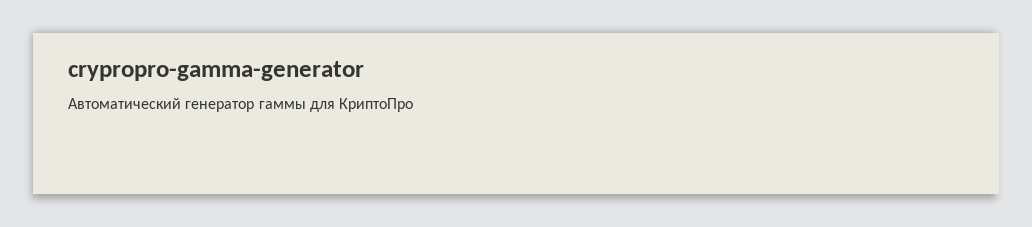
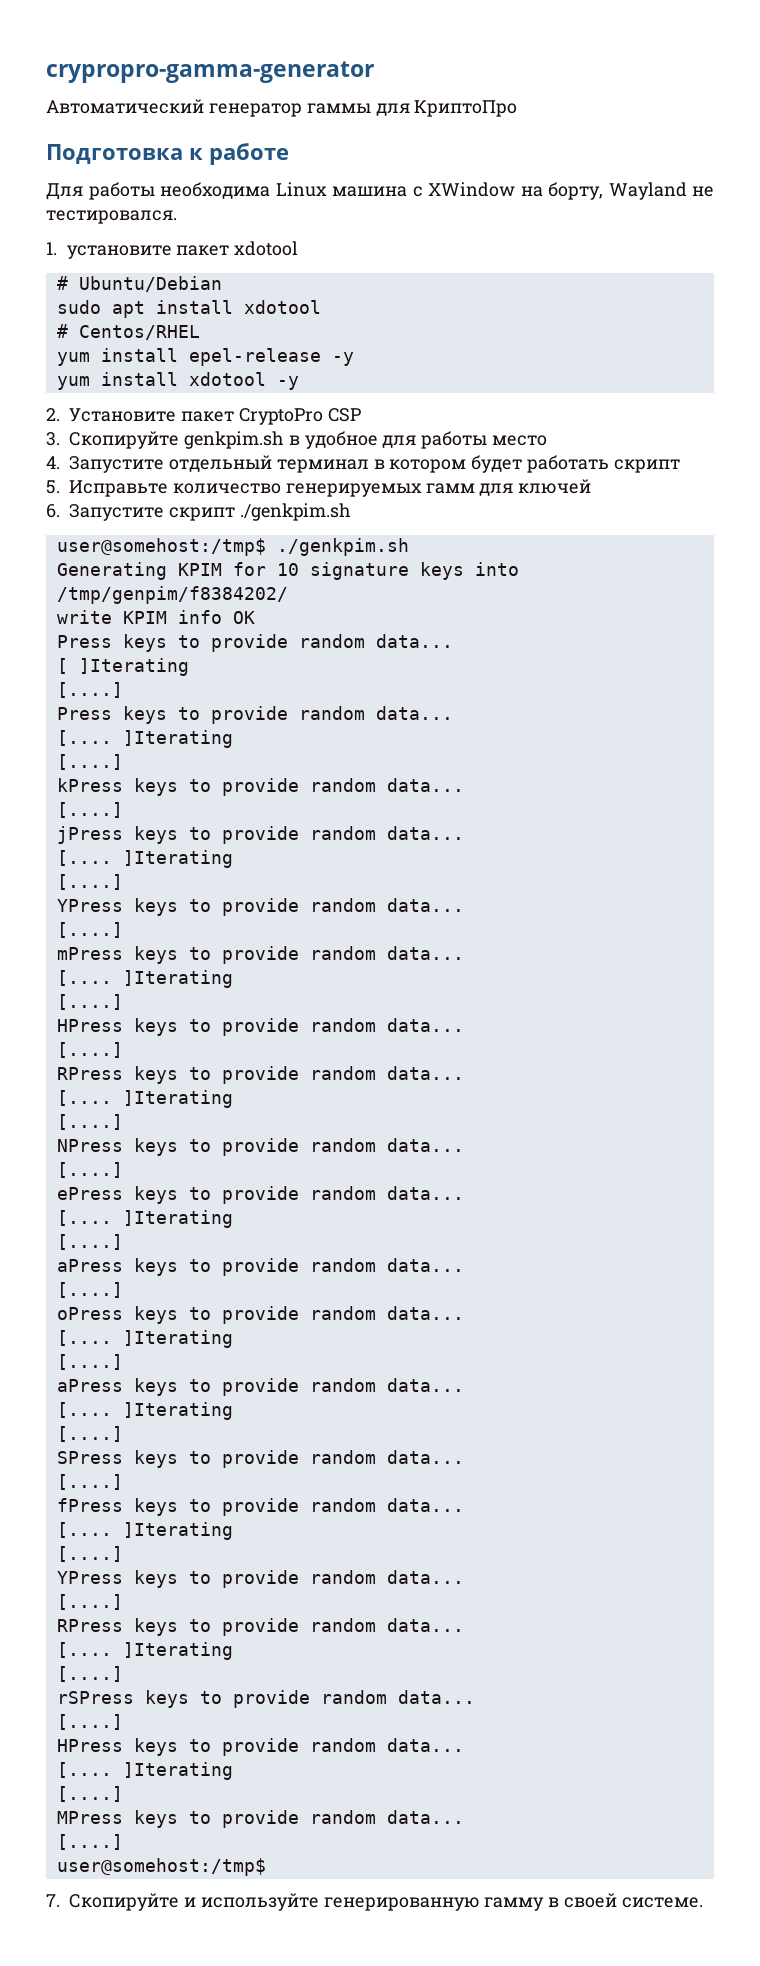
(414, 105) none -> [46,143,289,165] [46,182,714,200] [46,210,177,224] [46,241,299,259] [56,276,222,292] [56,300,321,318] [56,324,200,340] [56,348,354,366] [56,372,299,390] [46,408,361,425] [46,431,548,449] [46,455,681,473] [46,479,592,497] [46,503,351,521] [56,538,409,556] [56,562,519,580] [56,586,288,604] [56,610,255,624] [56,634,453,652] [56,658,189,676] [56,682,123,698] [56,706,453,724] [56,730,233,748] [56,754,123,770] [56,778,464,796] [56,802,123,818] [56,826,464,844] [56,850,233,868] [56,874,123,890] [56,898,464,916] [56,922,123,938] [56,946,464,964] [56,970,233,988] [56,994,123,1010] [56,1018,464,1036] [56,1042,123,1058] [56,1066,464,1084] [56,1090,233,1108] [56,1114,123,1130] [56,1138,464,1156] [56,1162,123,1178] [56,1186,464,1204] [56,1210,233,1228] [56,1234,123,1250] [56,1258,464,1276] [56,1282,123,1298] [56,1306,464,1324] [56,1330,233,1348] [56,1354,123,1370] [56,1378,464,1396] [56,1402,233,1420] [56,1426,123,1442] [56,1450,464,1468] [56,1474,123,1490] [56,1498,464,1516] [56,1522,233,1540] [56,1546,123,1562] [56,1570,464,1588] [56,1594,123,1610] [56,1618,464,1636] [56,1642,233,1660] [56,1666,123,1682] [56,1690,475,1708] [56,1714,123,1730] [56,1738,464,1756] [56,1762,233,1780] [56,1786,123,1802] [56,1810,464,1828] [56,1834,123,1850] [56,1858,266,1876] [46,1893,704,1911] // Подготовка к работе // Для работы необходима Linux машина с XWindow на борту, Wayland не тестировался. // 1. установите пакет xdotool // # Ubuntu/Debian // sudo apt install xdotool // # Centos/RHEL // yum install epel-release -y // yum install xdotool -y // 2. Установите пакет CryptoPro CSP // 3. Скопируйте genkpim.sh в удобное для работы место // 4. Запустите отдельный терминал в котором будет работать скрипт // 5. Исправьте количество генерируемых гамм для ключей // 6. Запустите скрипт ./genkpim.sh // user@somehost:/tmp$ ./genkpim.sh // Generating KPIM for 10 signature keys into /tmp/genpim/f8384202/ // write KPIM info OK // Press keys to provide random data... // [ ]Iterating // [....] // Press keys to provide random data... // [.... ]Iterating // [....] // kPress keys to provide random data... // [....] // jPress keys to provide random data... // [.... ]Iterating // [....] // YPress keys to provide random data... // [....] // mPress keys to provide random data... // [.... ]Iterating // [....] // HPress keys to provide random data... // [....] // RPress keys to provide random data... // [.... ]Iterating // [....] // NPress keys to provide random data... // [....] // ePress keys to provide random data... // [.... ]Iterating // [....] // aPress keys to provide random data... // [....] // oPress keys to provide random data... // [.... ]Iterating // [....] // aPress keys to provide random data... // [.... ]Iterating // [....] // SPress keys to provide random data... // [....] // fPress keys to provide random data... // [.... ]Iterating // [....] // YPress keys to provide random data... // [....] // RPress keys to provide random data... // [.... ]Iterating // [....] // rSPress keys to provide random data... // [....] // HPress keys to provide random data... // [.... ]Iterating // [....] // MPress keys to provide random data... // [....] // user@somehost:/tmp$ // 7. Скопируйте и используйте генерированную гамму в своей системе.

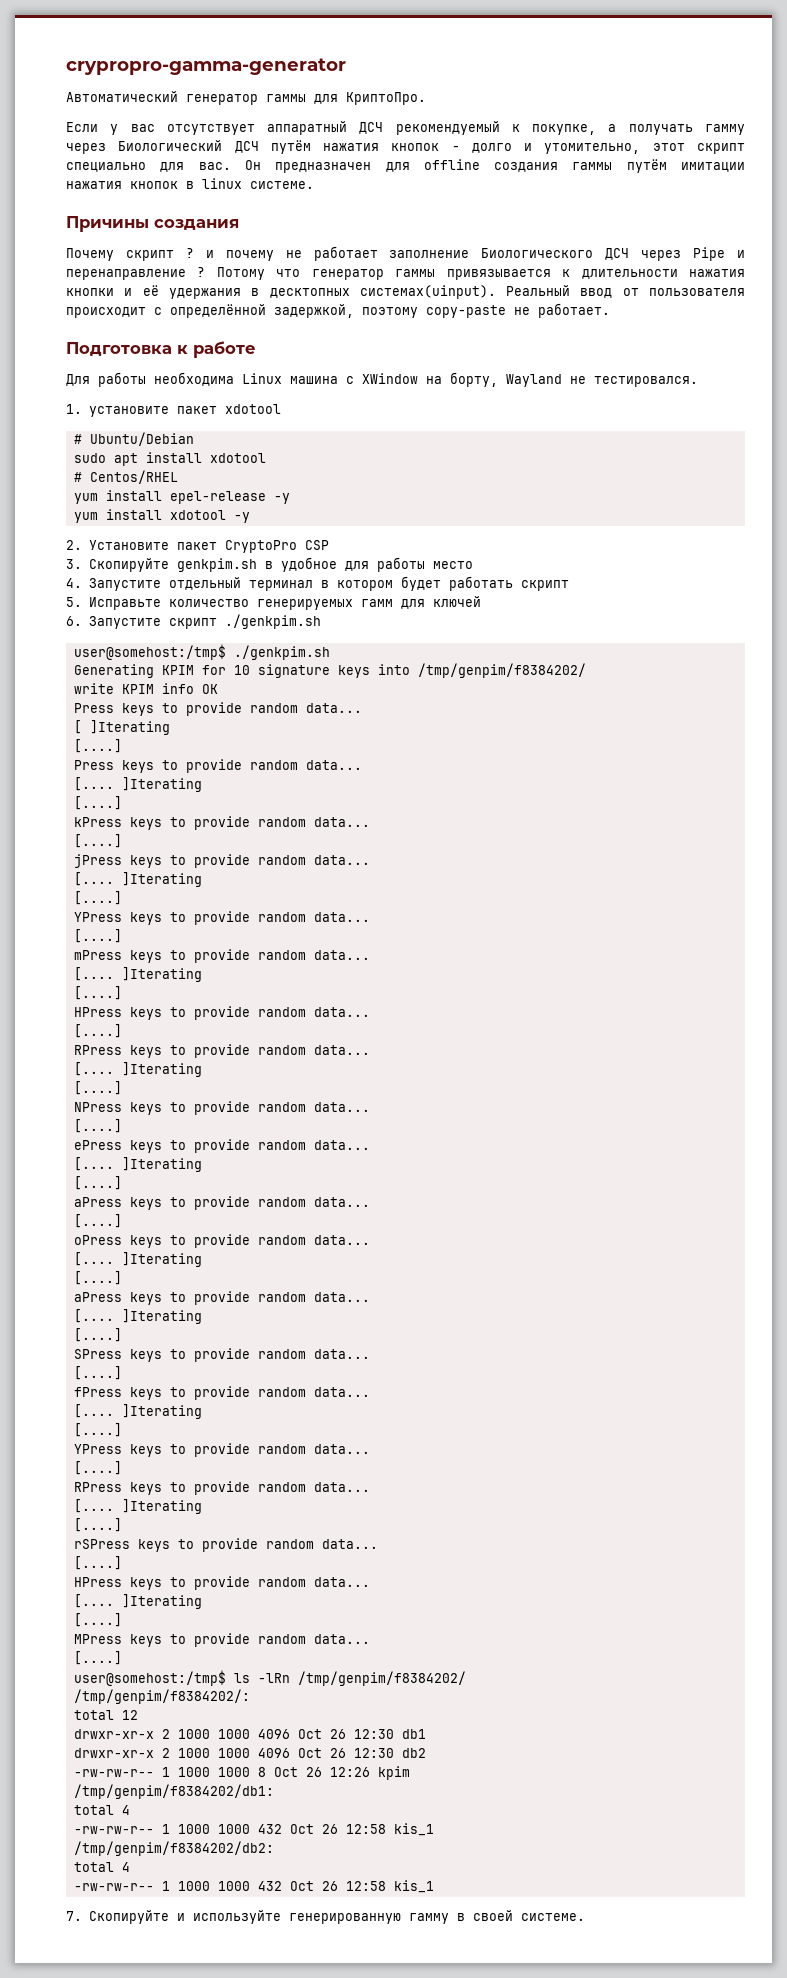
[414,100,518,117] КриптоПро -> [346,92,426,105] [66,121,745,135] [66,140,745,154] [66,159,745,173] [66,178,314,189] [66,216,239,232] [66,246,745,261] [66,267,746,280] [66,285,745,299] [66,303,610,318] КриптоПро. // Если у вас отсутствует аппаратный ДСЧ рекомендуемый к покупке, а получать гамму через Биологический ДСЧ путём нажатия кнопок - долго и утомительно, этот скрипт специально для вас. Он предназначен для offline создания гаммы путём имитации нажатия кнопок в linux системе. // Причины создания // Почему скрипт ? и почему не работает заполнение Биологического ДСЧ через Pipe и перенаправление ? Потому что генератор гаммы привязывается к длительности нажатия кнопки и её удержания в десктопных системах(uinput). Реальный ввод от пользователя происходит с определённой задержкой, поэтому copy-paste не работает.
(266, 1867) none -> [233,1671,466,1686] [73,1689,250,1704] [73,1710,138,1720] [73,1729,426,1739] [73,1748,426,1758] [73,1766,410,1780] [73,1784,274,1799] [73,1805,130,1815] [73,1823,434,1836] [73,1841,274,1856] [73,1862,130,1872] [73,1880,434,1893] ls -lRn /tmp/genpim/f8384202/ // /tmp/genpim/f8384202/: // total 12 // drwxr-xr-x 2 1000 1000 4096 Oct 26 12:30 db1 // drwxr-xr-x 2 1000 1000 4096 Oct 26 12:30 db2 // -rw-rw-r-- 1 1000 1000 8 Oct 26 12:26 kpim // /tmp/genpim/f8384202/db1: // total 4 // -rw-rw-r-- 1 1000 1000 432 Oct 26 12:58 kis_1 // /tmp/genpim/f8384202/db2: // total 4 // -rw-rw-r-- 1 1000 1000 432 Oct 26 12:58 kis_1

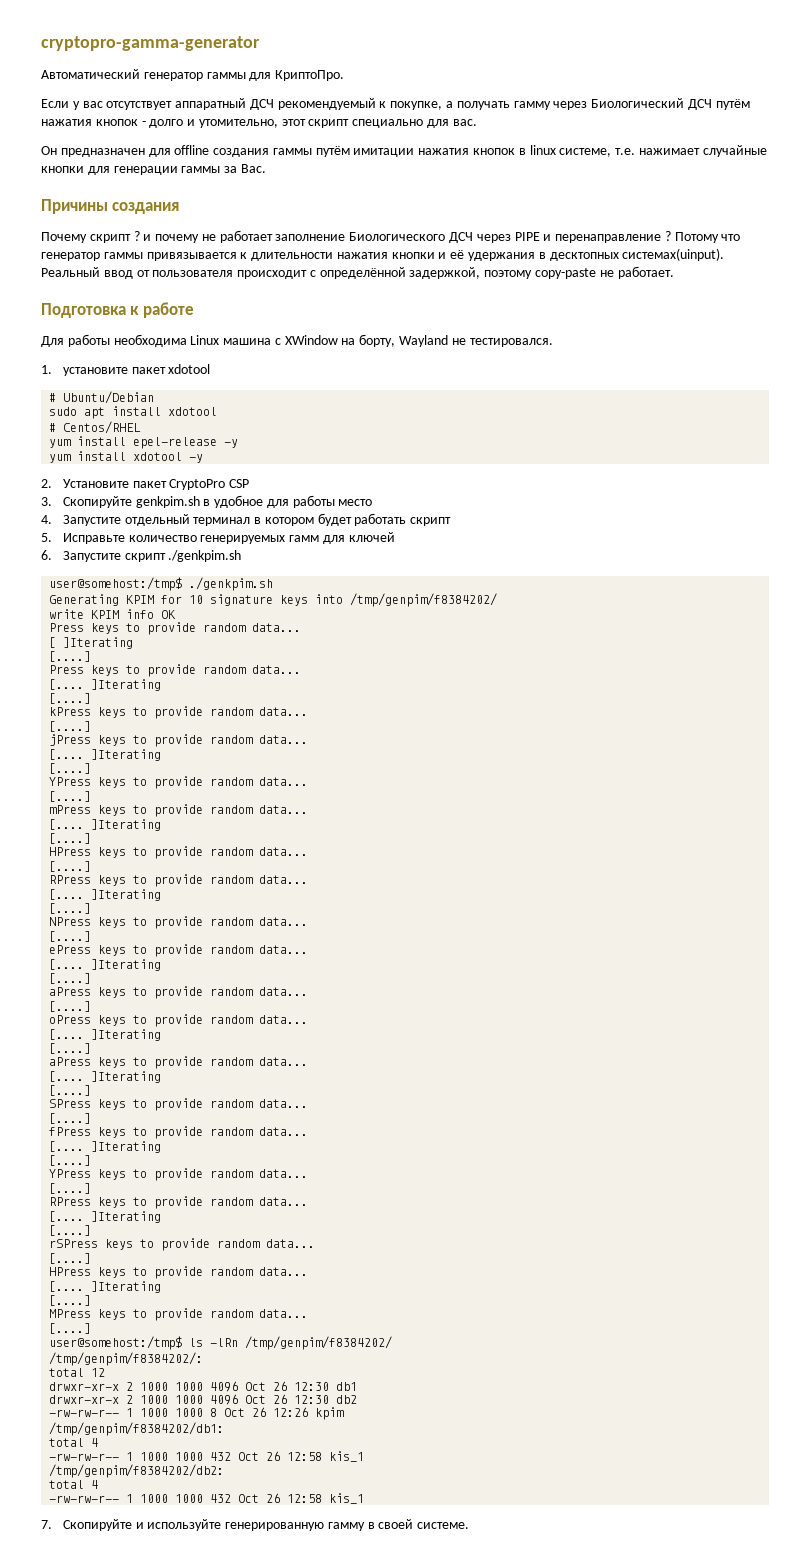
[66,58,346,75] crypropro-gamma-generator -> [41,36,260,51] cryptopro-gamma-generator
(231, 166) none -> (477, 122) //
[250,181,314,189] системе. -> [559,145,767,157] [41,164,266,175] системе, т.е. нажимает случайные кнопки для генерации гаммы за Вас.
[693,247,726,261] Pipe -> [514,232,540,241] PIPE

